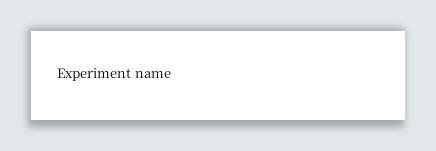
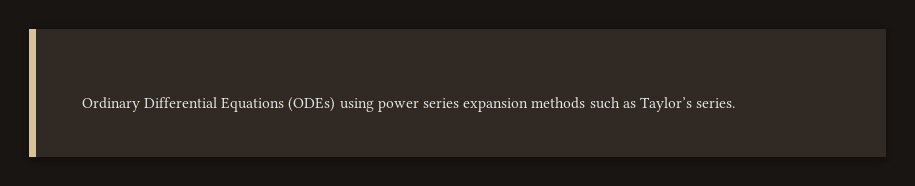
[57,68,171,81] Experiment name -> [81,97,736,112] Ordinary Differential Equations (ODEs) using power series expansion methods such as Taylor’s series.

